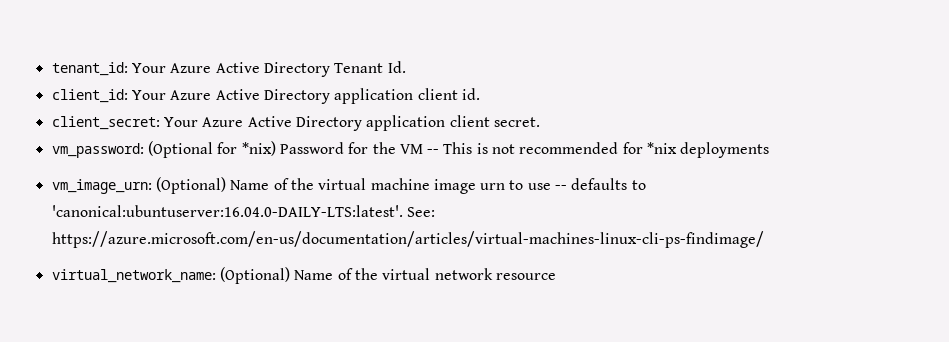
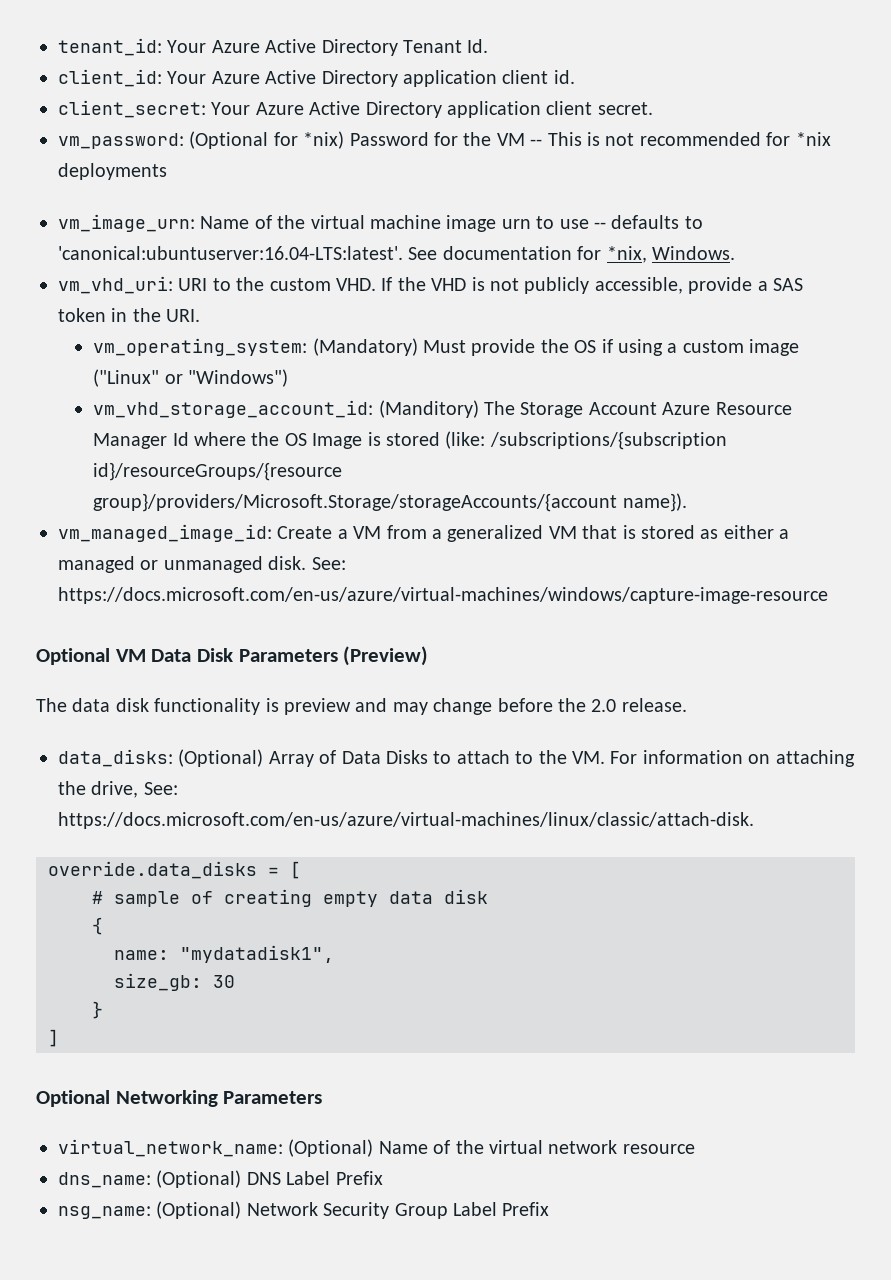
[155,177,226,194] (Optional) -> (195, 223) none
[51,205,435,217] [51,231,764,248] 'canonical:ubuntuserver:16.04.0-DAILY-LTS:latest'. See: https://azure.microsoft.com/en-us/documentation/articles/virtual-machines-linux-cli-ps-findimage/ -> [58,246,735,263] [58,276,803,294] [58,308,201,322] [93,338,800,356] [93,369,288,387] [93,400,792,418] [93,431,727,450] [93,462,343,481] [93,493,687,512] [58,524,790,542] [58,556,346,573] [58,587,828,604] [36,646,429,666] [36,698,687,715] [58,749,855,767] [58,781,178,798] [58,812,754,829] [48,861,301,879] [92,889,488,907] [92,917,103,935] [114,945,334,963] [114,973,235,991] [92,1001,103,1019] [48,1029,59,1047] [36,1090,323,1107] 'canonical:ubuntuserver:16.04-LTS:latest'. See documentation for *nix, Windows. // vm_vhd_uri: URI to the custom VHD. If the VHD is not publicly accessible, provide a SAS token in the URI. // vm_operating_system: (Mandatory) Must provide the OS if using a custom image ("Linux" or "Windows") // vm_vhd_storage_account_id: (Manditory) The Storage Account Azure Resource Manager Id where the OS Image is stored (like: /subscriptions/{subscription id}/resourceGroups/{resource group}/providers/Microsoft.Storage/storageAccounts/{account name}). // vm_managed_image_id: Create a VM from a generalized VM that is stored as either a managed or unmanaged disk. See: https://docs.microsoft.com/en-us/azure/virtual-machines/windows/capture-image-resource // Optional VM Data Disk Parameters (Preview) // The data disk functionality is preview and may change before the 2.0 release. // data_disks: (Optional) Array of Data Disks to attach to the VM. For information on attaching the drive, See: https://docs.microsoft.com/en-us/azure/virtual-machines/linux/classic/attach-disk. // override.data_disks = [ // # sample of creating empty data disk // { // name: "mydatadisk1", // size_gb: 30 // } // ] // Optional Networking Parameters
(556, 276) none -> [58,1170,383,1188] [58,1201,550,1219] // dns_name: (Optional) DNS Label Prefix // nsg_name: (Optional) Network Security Group Label Prefix

